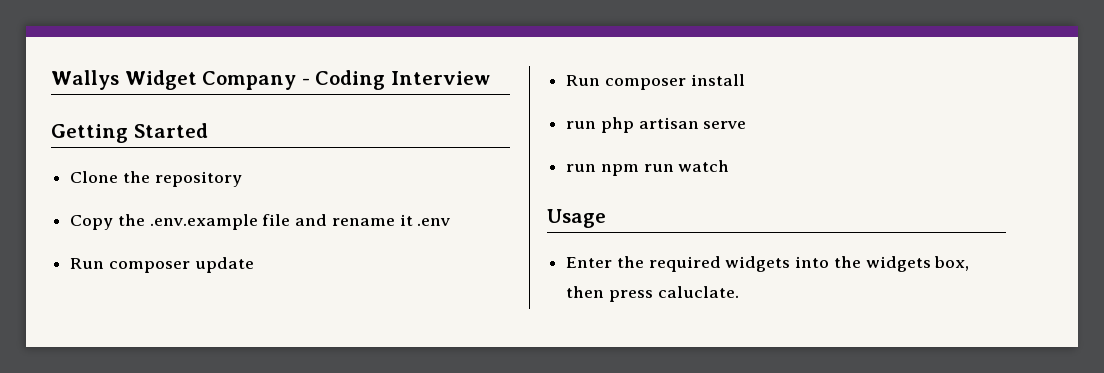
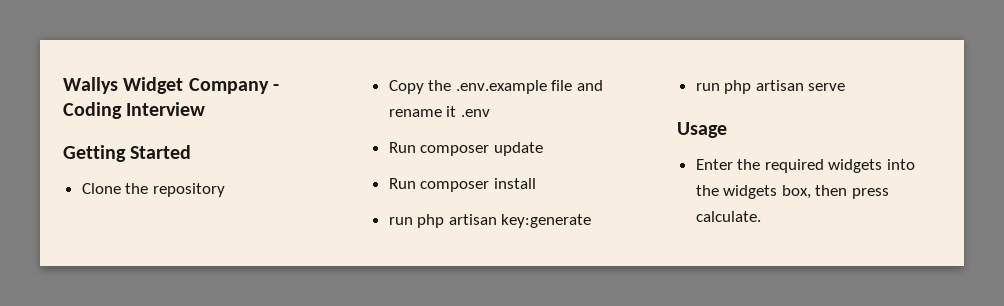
[703,121,747,129] [566,160,730,176] serve // run npm run watch -> [501,214,592,228] [695,80,846,94] key:generate // run php artisan serve
[657,286,739,298] caluclate. -> [695,211,761,222] calculate.

